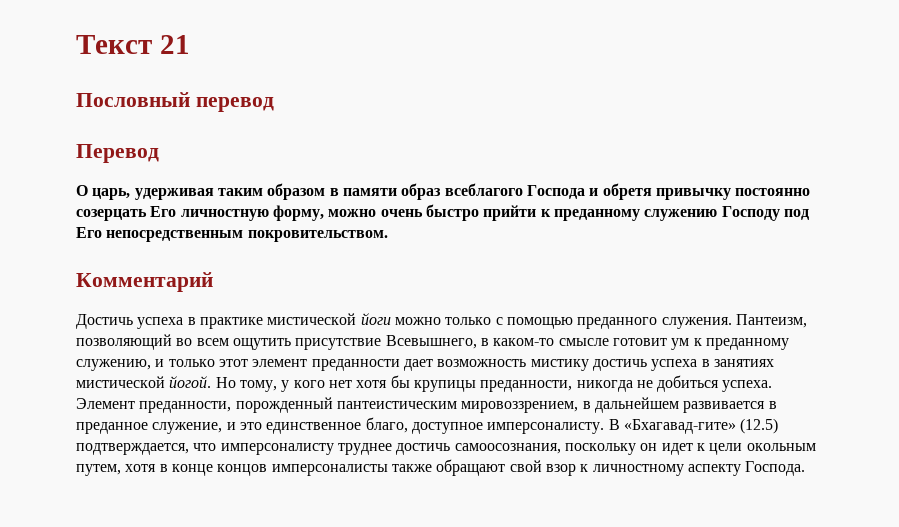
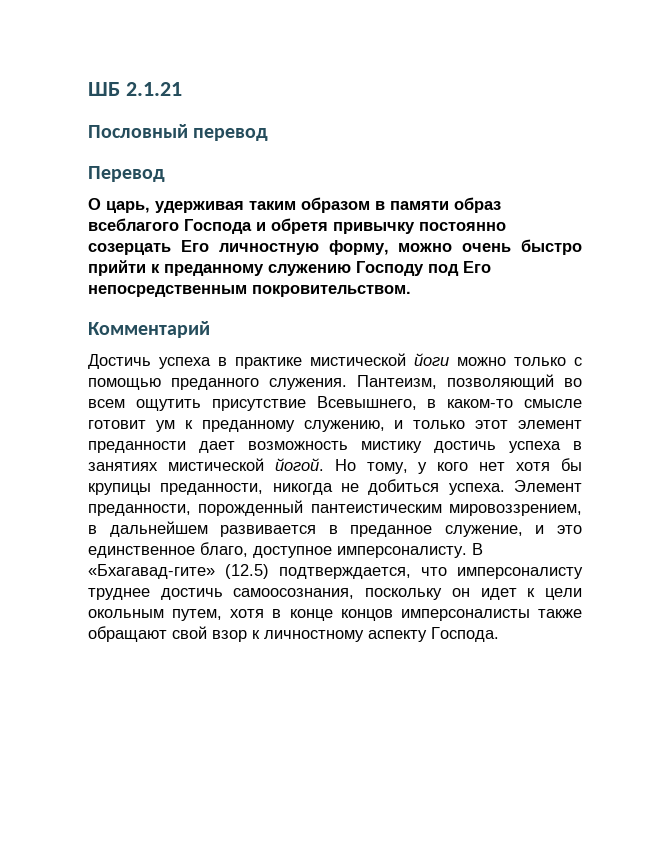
[76,35,190,54] Текст 21 -> [88,82,182,96] ШБ 2.1.21

